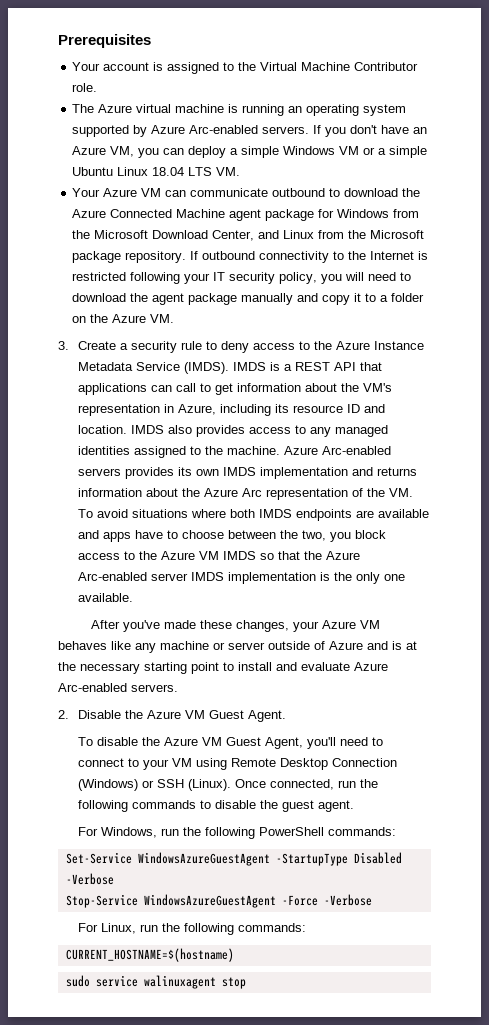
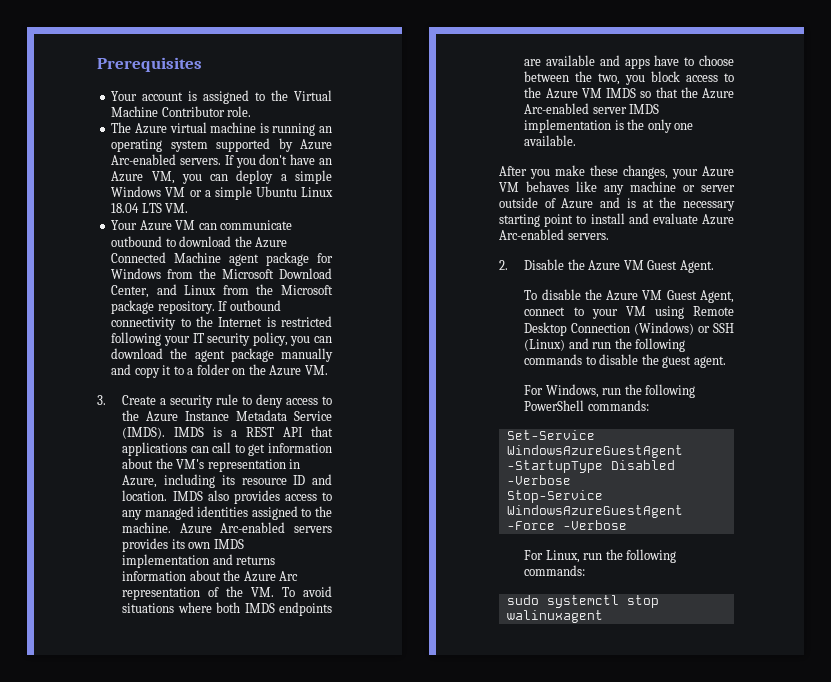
[345,272,412,281] will need to -> [314,336,332,343] can
[123,620,197,632] you've made -> [530,165,585,179] you make
[307,737,384,749] you'll need to -> (734, 296) none
[188,779,335,791] (Linux). Once connected, -> [524,338,589,351] (Linux) and
[65,948,234,962] // CURRENT_HOSTNAME=$(hostname) -> (586, 570) none
[95,975,246,989] service walinuxagent stop -> [546,595,659,608] [506,610,603,623] systemctl stop walinuxagent

